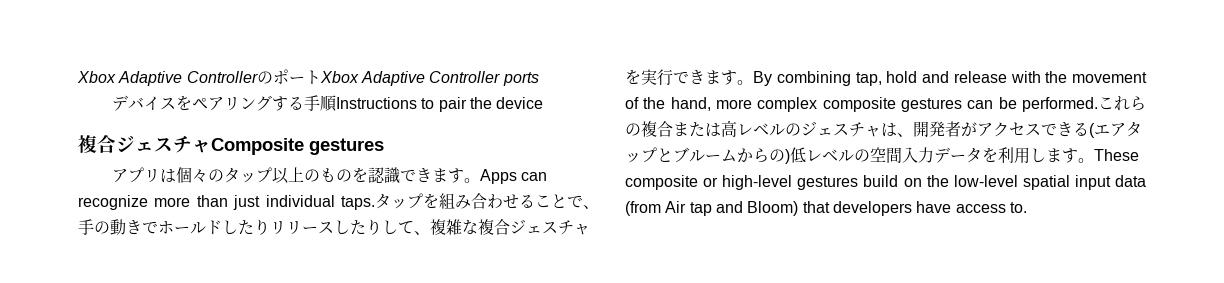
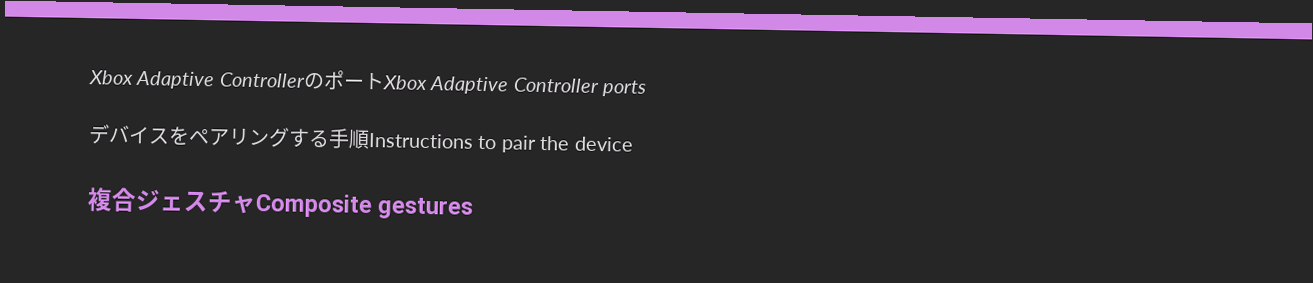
[112,167,548,184] [78,193,599,210] [78,219,590,235] [625,69,1147,86] [625,96,1146,112] [625,120,1142,138] [625,147,1139,164] [625,175,1146,190] [625,201,1027,216] // アプリは個々のタップ以上のものを認識できます。Apps can recognize more than just individual taps.タップを組み合わせることで、手の動きでホールドしたりリリースしたりして、複雑な複合ジェスチャを実行できます。By combining tap, hold and release with the movement of the hand, more complex composite gestures can be performed.これらの複合または高レベルのジェスチャは、開発者がアクセスできる(エアタップとブルームからの)低レベルの空間入力データを利用します。These composite or high-level gestures build on the low-level spatial input data (from Air tap and Bloom) that developers have access to. -> (474, 208) none

